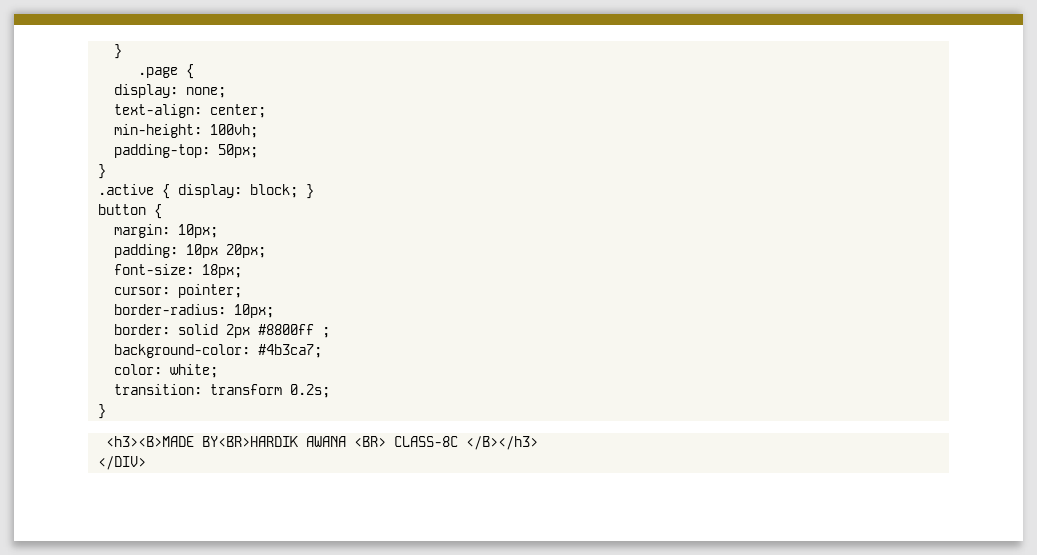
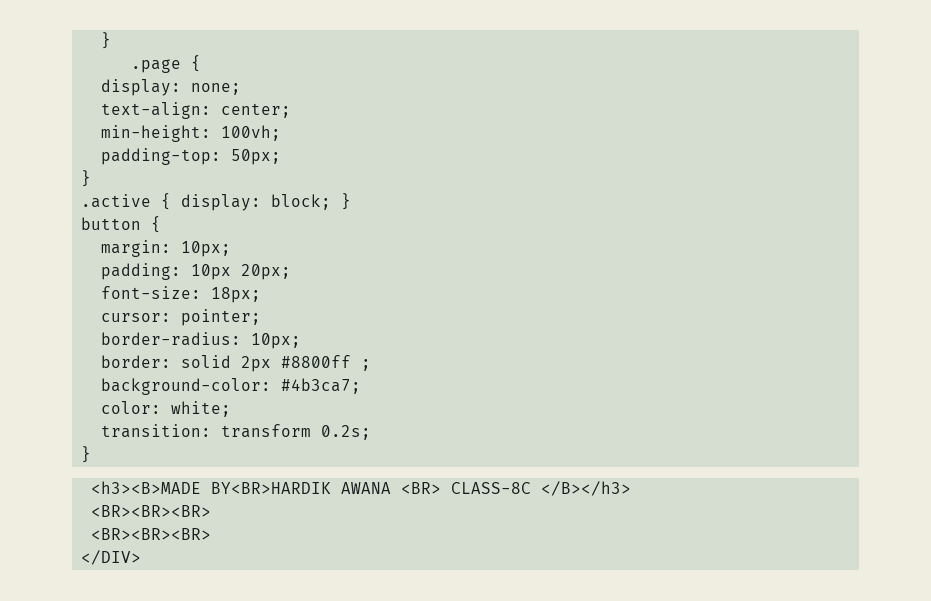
(538, 443) none -> [91,505,212,517] [91,528,212,540] // <BR><BR><BR> // <BR><BR><BR>

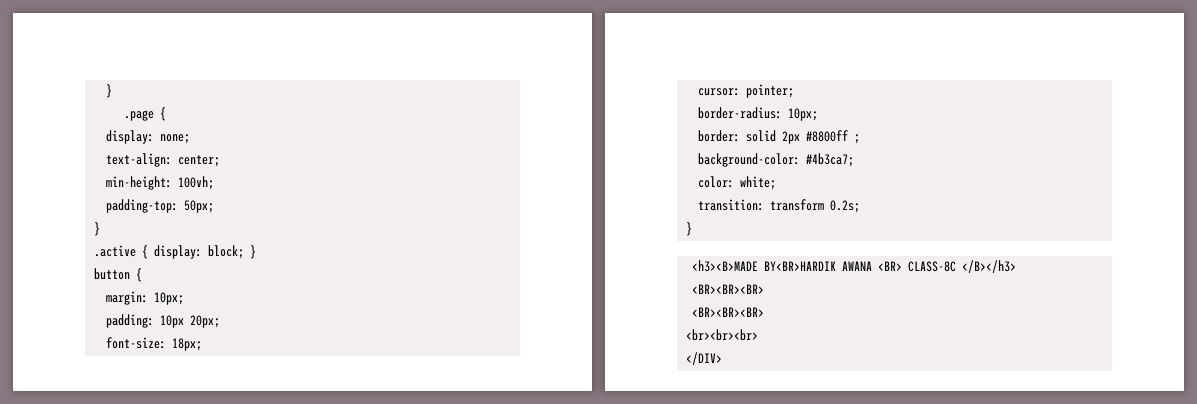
(212, 534) none -> [686,329,759,341] // <br><br><br>

